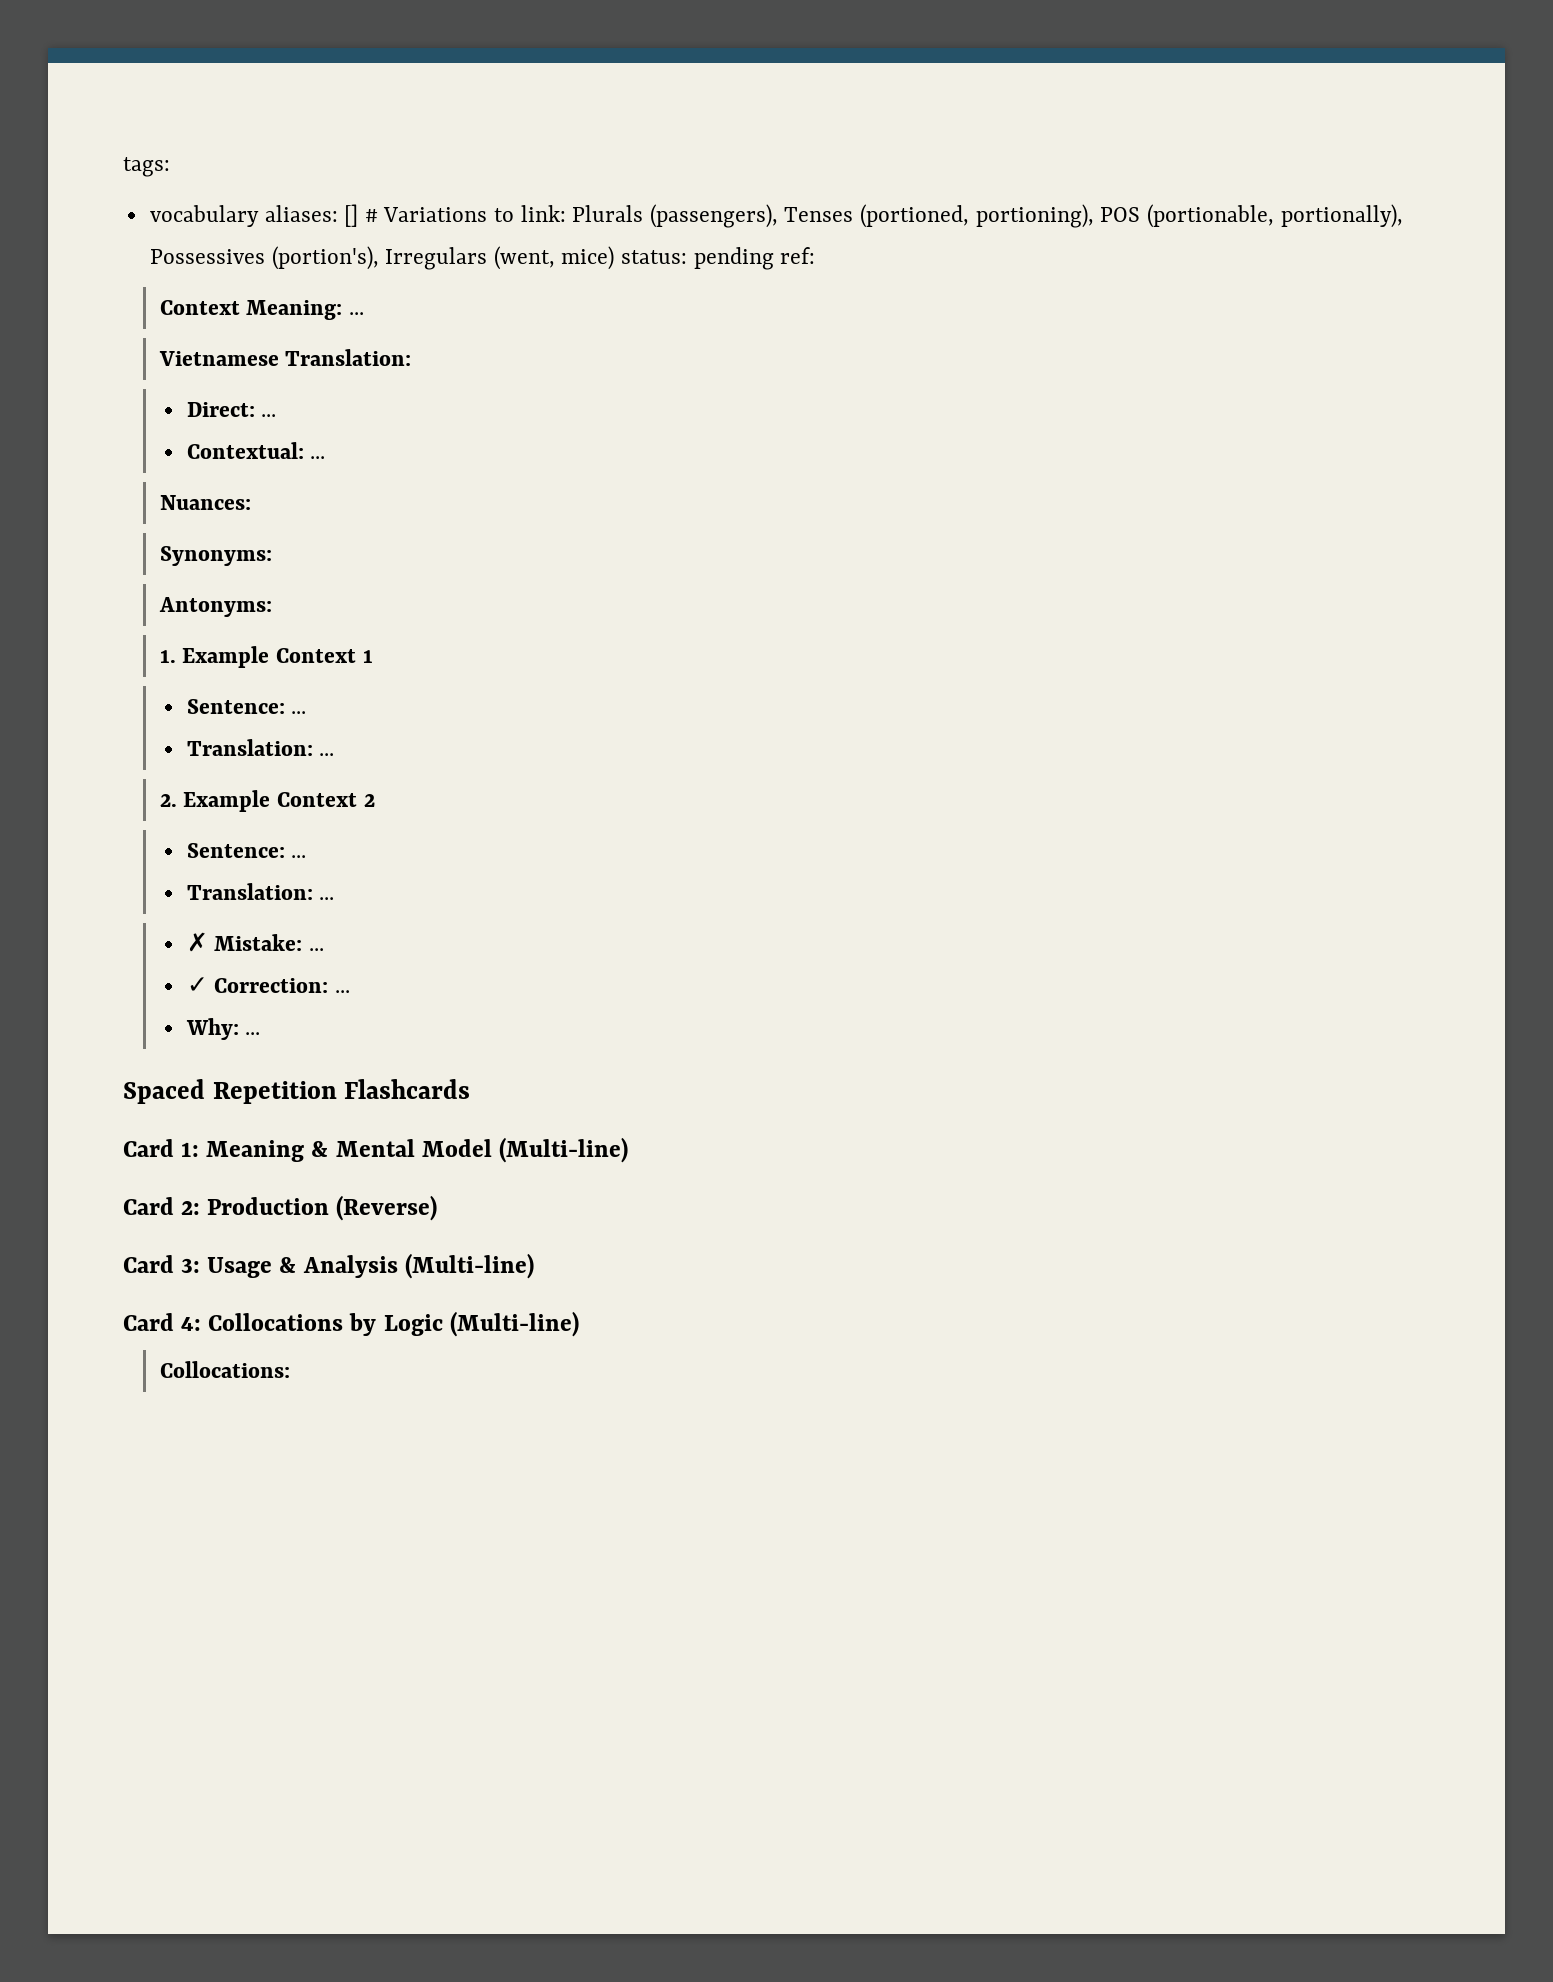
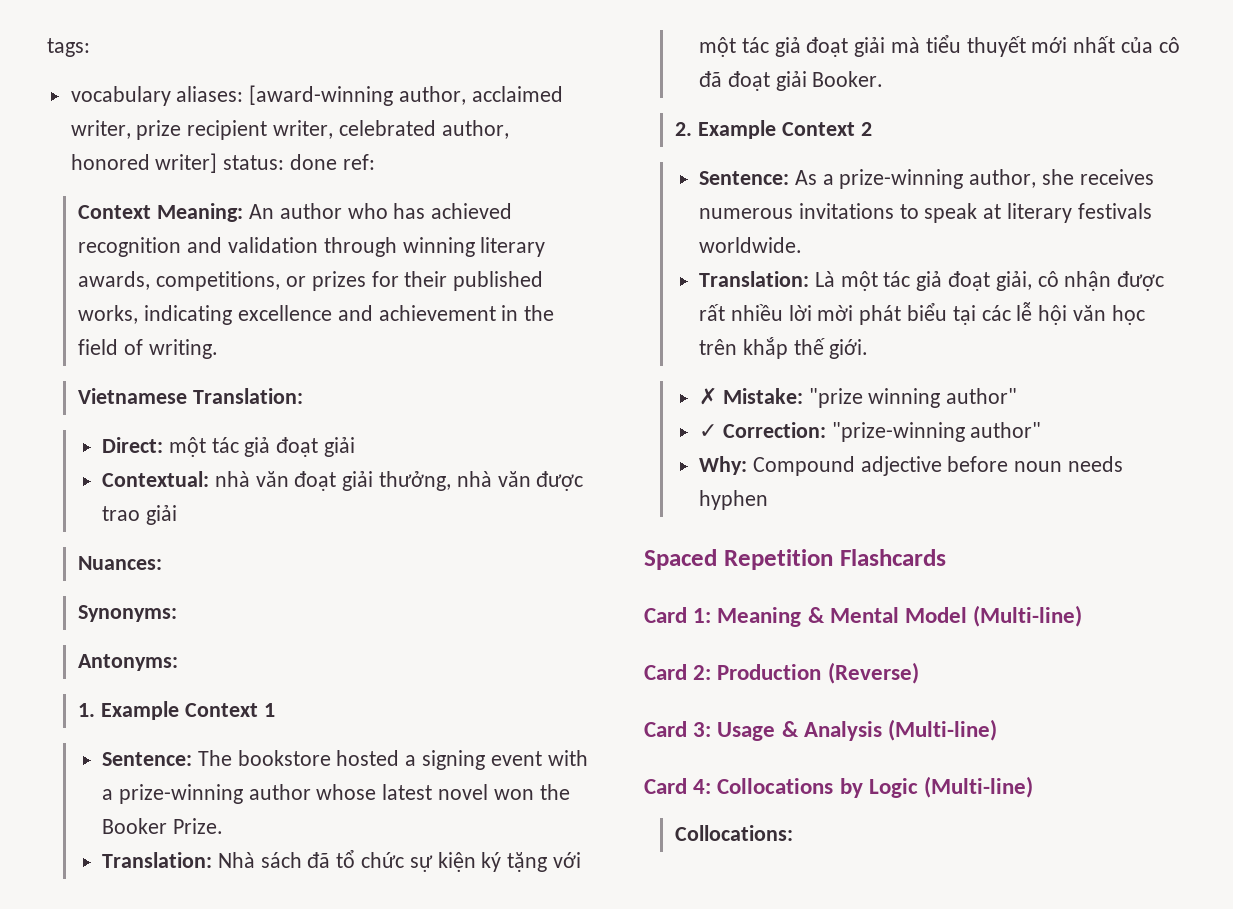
[344,204,1403,228] [149,246,816,270] [159,300,364,320] [158,349,412,366] [186,402,277,417] [186,442,326,459] [] # Variations to link: Plurals (passengers), Tenses (portioned, portioning), POS (portionable, portionally), Possessives (portion's), Irregulars (went, mice) status: pending ref: // Context Meaning: ... // Vietnamese Translation: // Direct: ... // Contextual: ... -> [249,85,563,106] [70,120,509,140] [70,153,375,173] [78,203,513,222] [78,237,546,257] [78,271,544,291] [78,305,555,325] [78,339,218,359] [78,388,304,404] [101,437,355,457] [101,471,584,491] [101,505,177,525] [award-winning author, acclaimed writer, prize recipient writer, celebrated author, honored writer] status: done ref: // Context Meaning: An author who has achieved recognition and validation through winning literary awards, competitions, or prizes for their published works, indicating excellence and achievement in the field of writing. // Vietnamese Translation: // Direct: một tác giả đoạt giải // Contextual: nhà văn đoạt giải thưởng, nhà văn được trao giải
[291,711,307,714] [186,739,335,756] ... // Translation: ... -> [197,750,588,770] [101,784,570,804] [101,818,223,834] [101,850,582,872] [698,35,1180,57] [698,71,884,91] The bookstore hosted a signing event with a prize-winning author whose latest novel won the Booker Prize. // Translation: Nhà sách đã tổ chức sự kiện ký tặng với một tác giả đoạt giải mà tiểu thuyết mới nhất của cô đã đoạt giải Booker.
[291,855,307,858] [186,883,335,900] ... // Translation: ... -> [794,169,1154,189] [698,203,1152,223] [698,237,802,253] [698,271,1165,291] [698,302,1145,325] [698,337,869,359] As a prize-winning author, she receives numerous invitations to speak at literary festivals worldwide. // Translation: Là một tác giả đoạt giải, cô nhận được rất nhiều lời mời phát biểu tại các lễ hội văn học trên khắp thế giới.
[308,948,324,951] ... -> [808,388,1018,408] "prize winning author"
[334,990,350,993] ... -> [831,422,1042,442] "prize-winning author"
[245,1032,261,1035] ... -> [752,456,1123,476] [698,490,768,510] Compound adjective before noun needs hyphen

